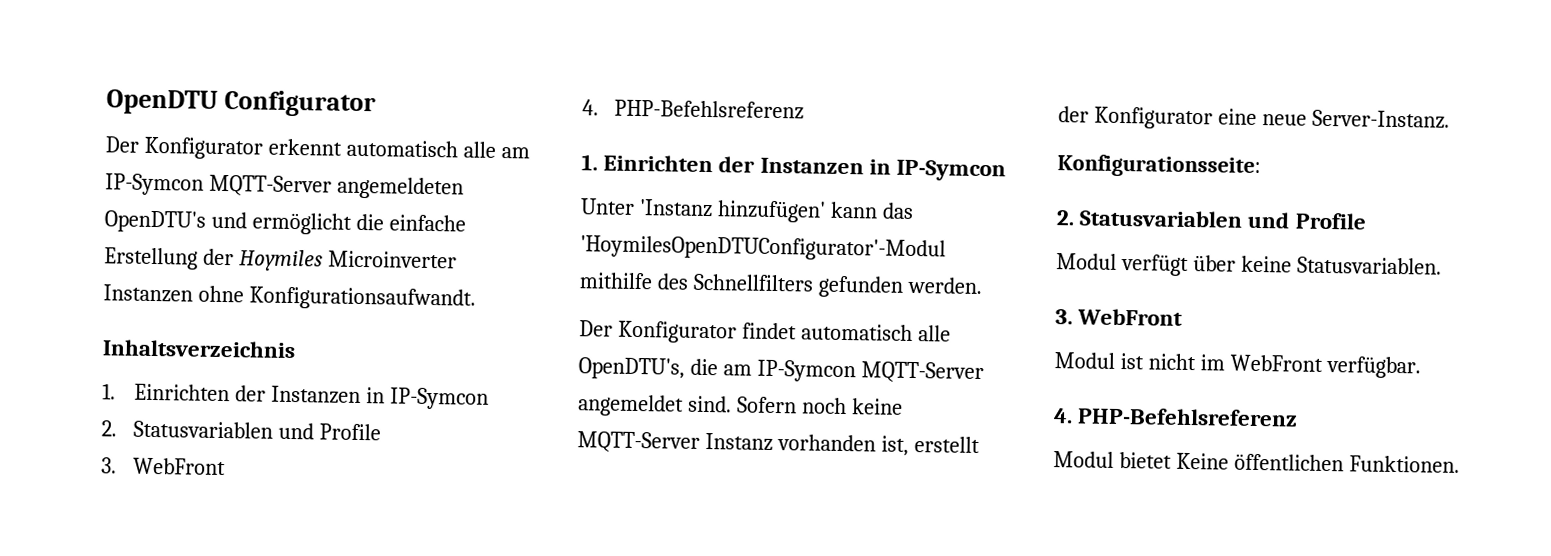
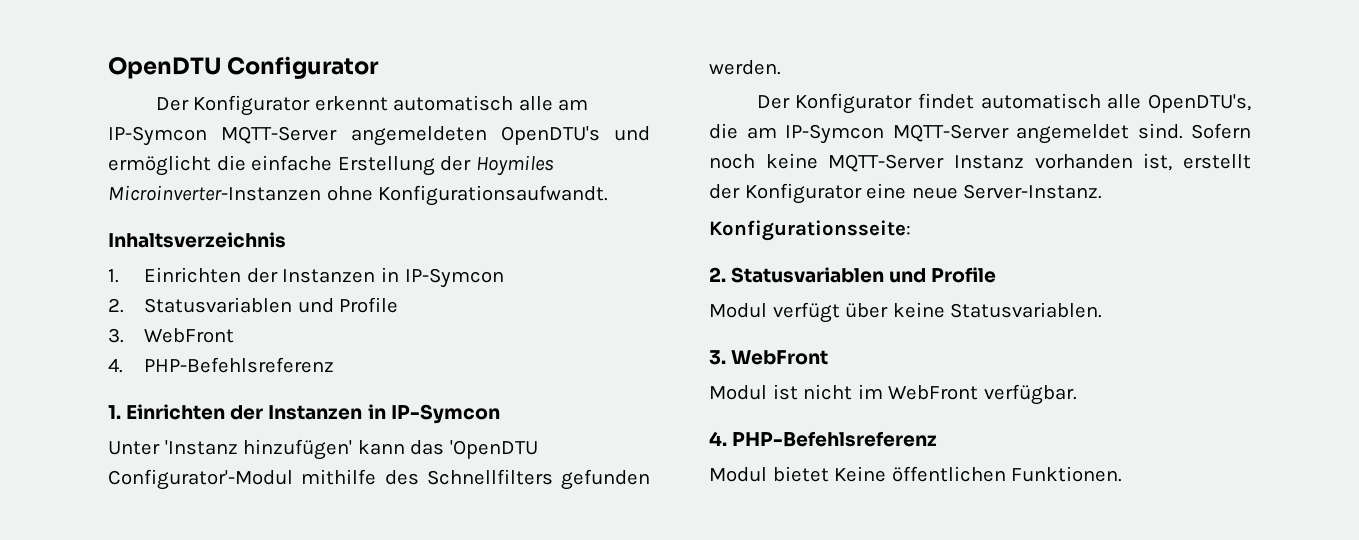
[327,250,457,269] [103,284,193,303] Microinverter Instanzen -> [108,185,321,201] Microinverter-Instanzen
[580,235,946,262] 'HoymilesOpenDTUConfigurator'-Modul -> [449,440,538,459] [108,469,293,490] 'OpenDTU Configurator'-Modul

